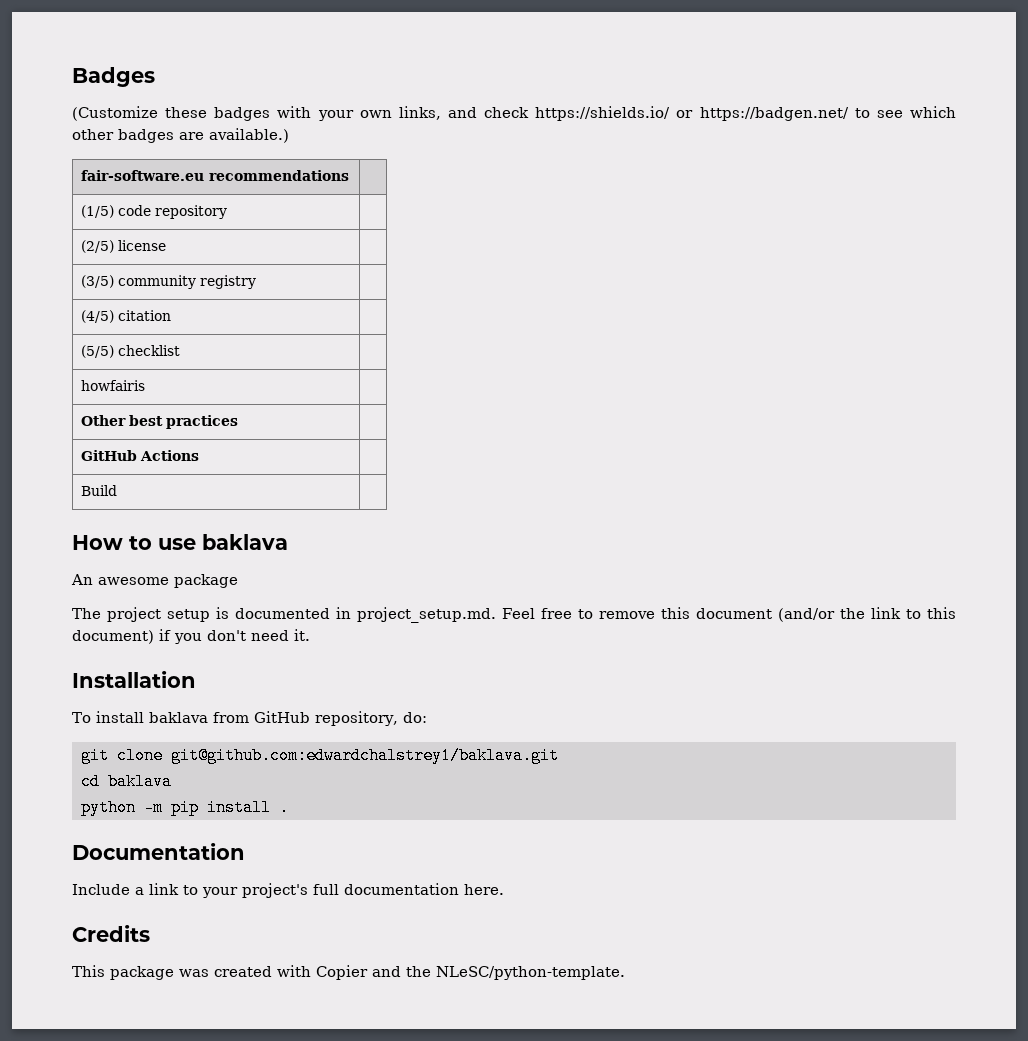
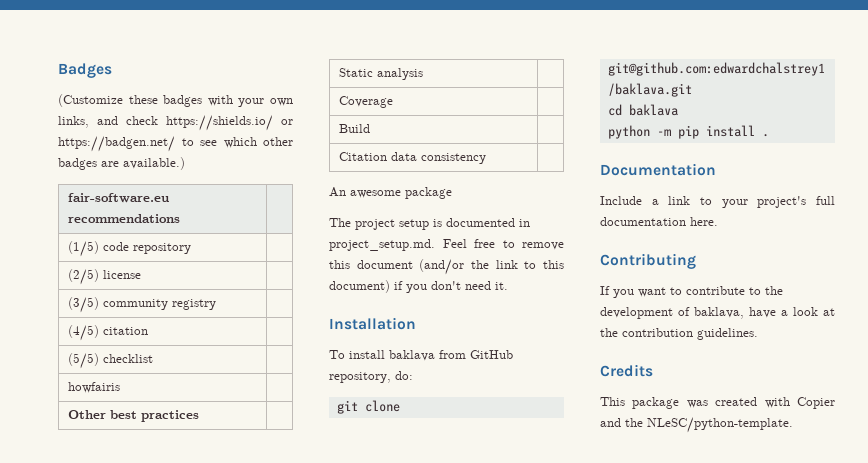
[81,450,200,461] [81,485,118,496] [72,534,288,550] GitHub Actions | // Build | // How to use baklava -> [338,68,423,80] [338,96,393,108] [338,124,370,133] [338,152,486,164] Static analysis | // Coverage | // Build | // Citation data consistency |
(504, 889) none -> [600,253,696,269] [600,286,783,298] [600,307,835,319] [600,328,758,340] // Contributing // If you want to contribute to the development of baklava, have a look at the contribution guidelines.

